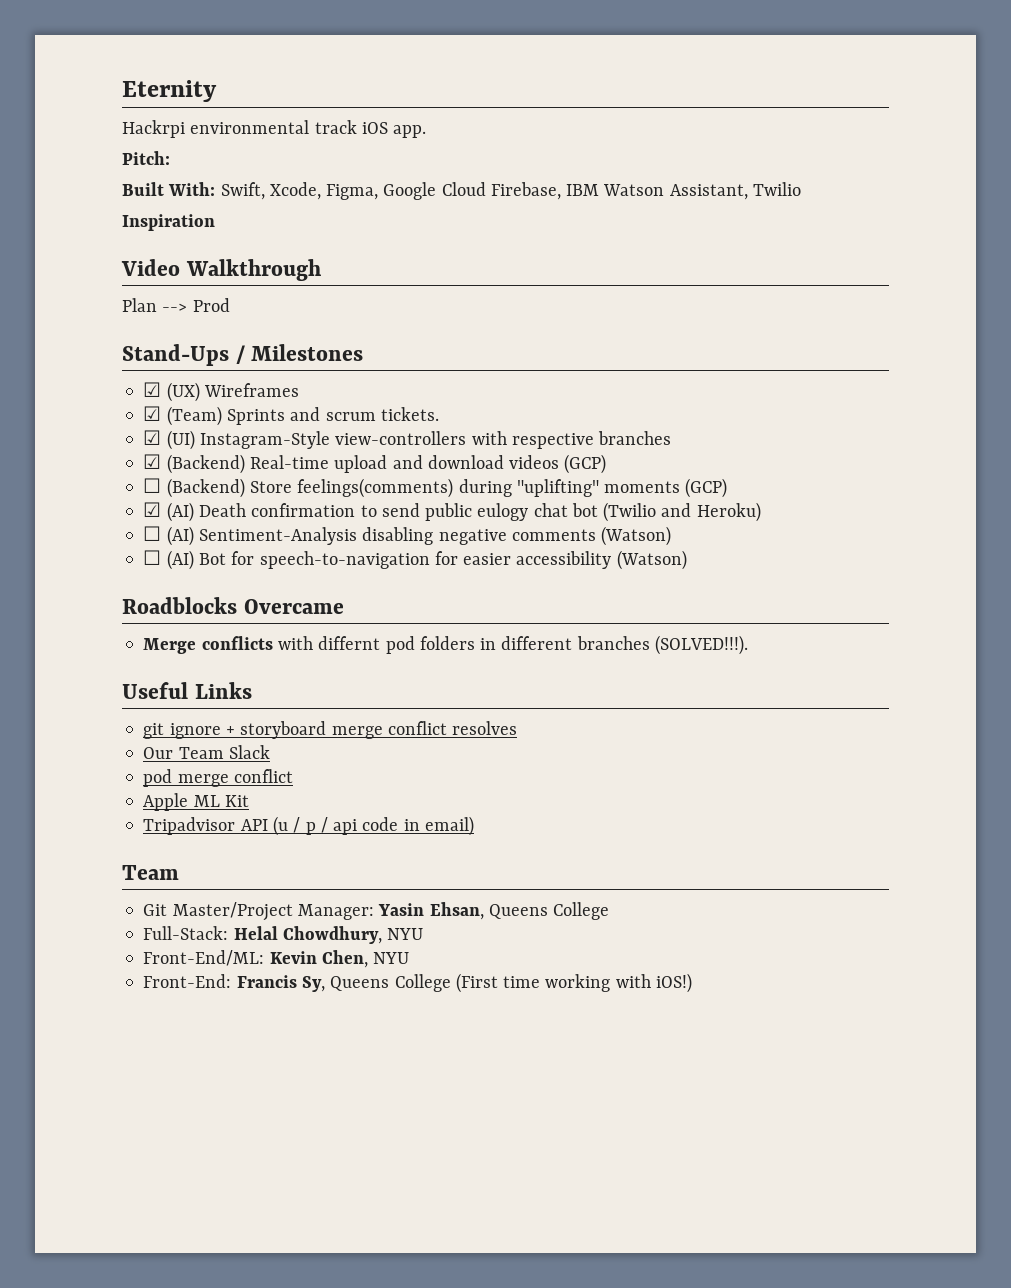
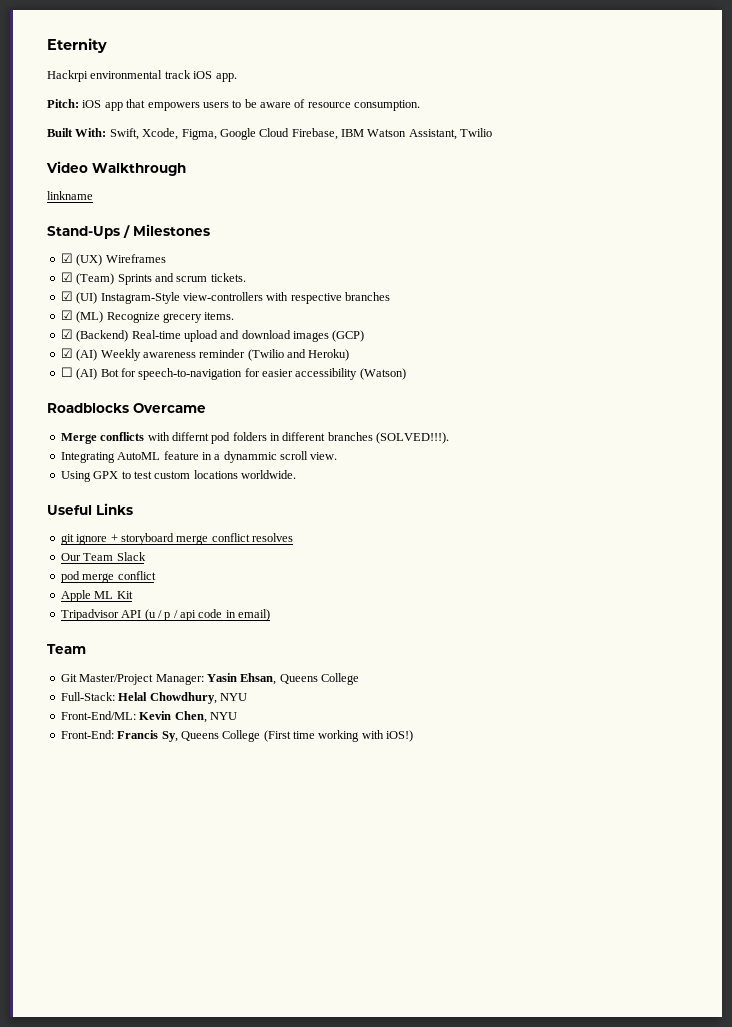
(170, 158) none -> [82,99,421,111] iOS app that empowers users to be aware of resource consumption.
[122,214,215,231] // Inspiration -> (493, 132) none
[122,298,230,312] Plan --> Prod -> [47,191,93,200] linkname
(672, 438) none -> [60,310,235,323] // ☑ (ML) Recognize grecery items.
[509,454,607,474] [143,478,728,498] [143,502,761,522] [143,526,672,546] videos (GCP) // ☐ (Backend) Store feelings(comments) during "uplifting" moments (GCP) // ☑ (AI) Death confirmation to send public eulogy chat bot (Twilio and Heroku) // ☐ (AI) Sentiment-Analysis disabling negative comments (Watson) -> [293,330,365,342] [60,348,350,361] images (GCP) // ☑ (AI) Weekly awareness reminder (Twilio and Heroku)
(748, 645) none -> [60,451,338,463] [60,470,296,482] // Integrating AutoML feature in a dynammic scroll view. // Using GPX to test custom locations worldwide.

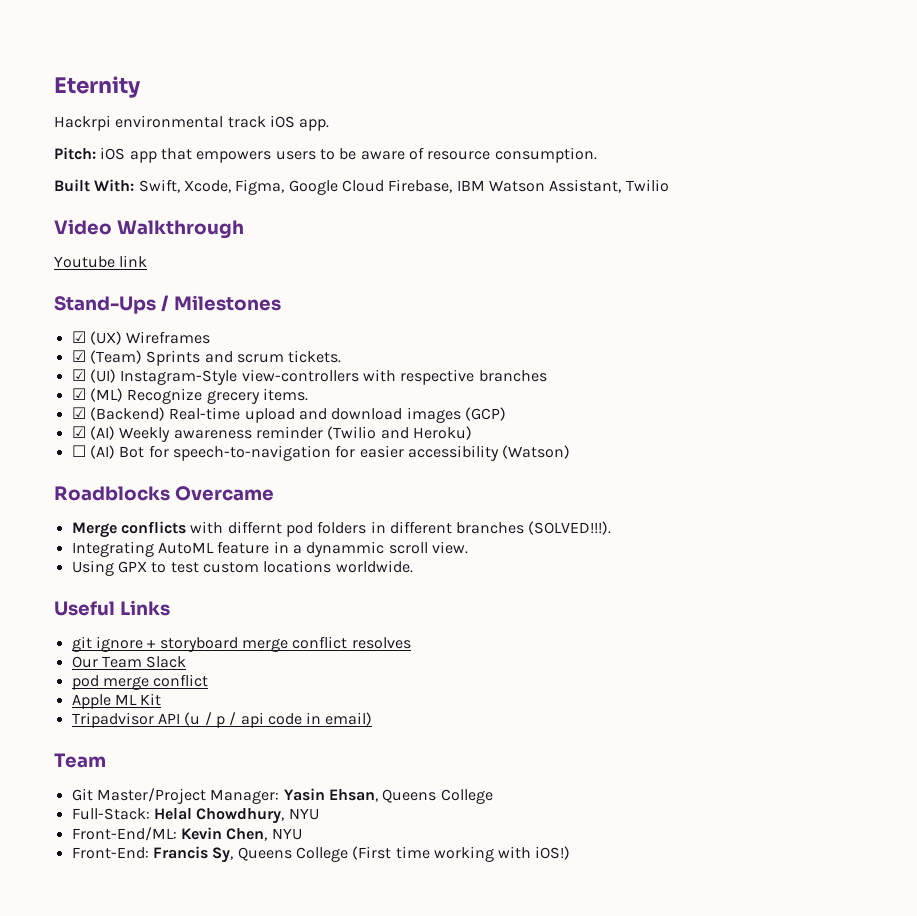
[47,191,93,200] linkname -> [54,255,148,268] Youtube link

